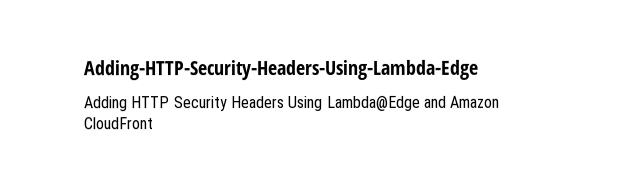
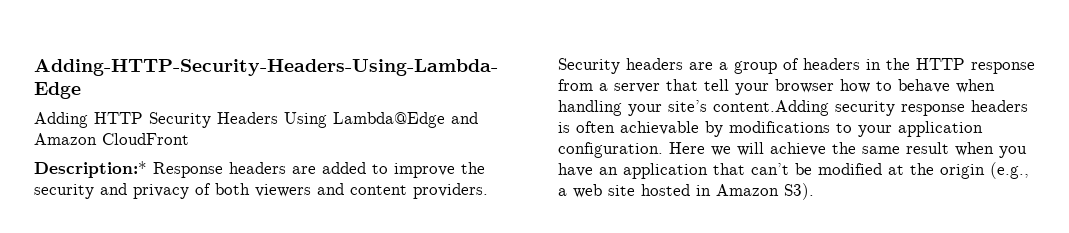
(154, 123) none -> [34,161,485,178] [34,183,488,199] [558,58,1035,74] [558,79,995,95] [558,100,1028,116] [558,121,983,137] [558,142,1027,158] [558,162,1029,179] [558,183,814,200] // Description:* Response headers are added to improve the security and privacy of both viewers and content providers. Security headers are a group of headers in the HTTP response from a server that tell your browser how to behave when handling your site’s content.Adding security response headers is often achievable by modifications to your application configuration. Here we will achieve the same result when you have an application that can’t be modified at the origin (e.g., a web site hosted in Amazon S3).

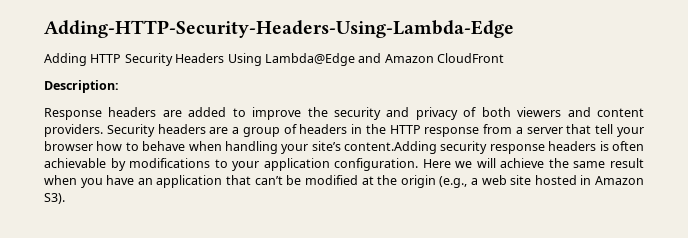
[34,161,147,178] Description:* -> [44,80,119,93] Description: //

